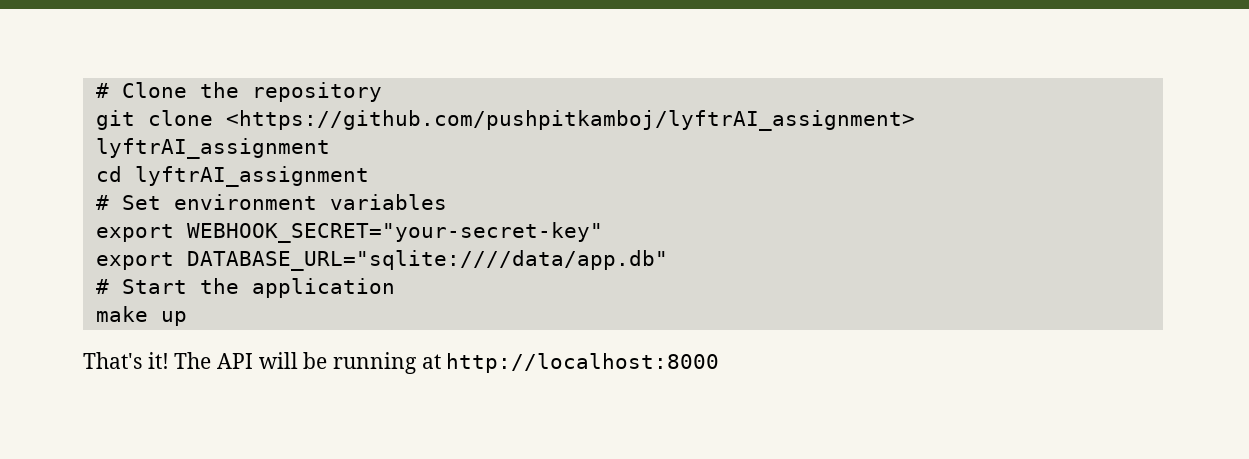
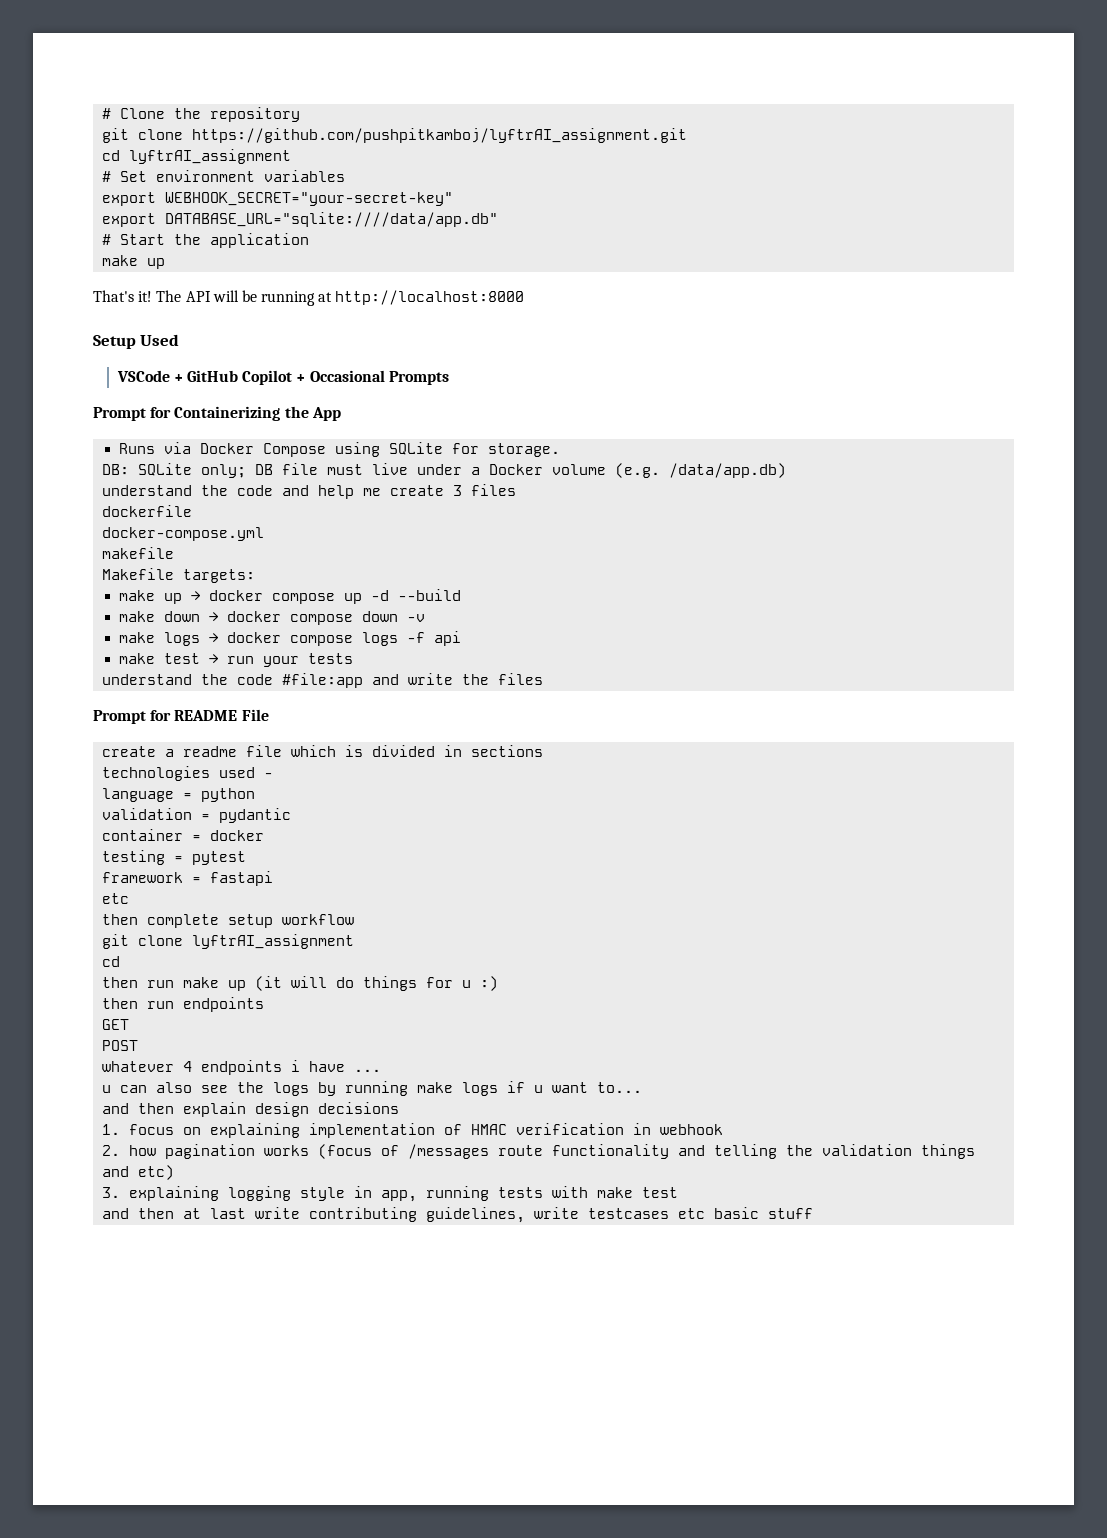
[225,110,915,131] [95,138,330,159] <https://github.com/pushpitkamboj/lyftrAI_assignment> lyftrAI_assignment -> [192,128,688,143] https://github.com/pushpitkamboj/lyftrAI_assignment.git
(720, 363) none -> [93,334,180,349] [116,370,449,385] [93,406,341,421] [119,442,561,457] [102,463,787,478] [102,484,517,499] [102,505,193,517] [102,527,265,541] [102,547,175,559] [102,568,256,583] [119,589,462,604] [119,611,426,625] [119,631,462,646] [119,653,354,667] [102,673,544,688] [93,709,269,724] [102,745,544,757] [102,766,274,781] [102,788,256,802] [102,808,292,823] [102,829,265,841] [102,850,247,865] [102,871,274,886] [102,893,130,904] [102,914,355,928] [102,934,355,949] [102,956,121,967] [102,976,499,991] [102,997,265,1012] [102,1019,130,1030] [102,1040,139,1051] [102,1060,382,1075] [102,1081,643,1096] [102,1102,400,1117] [102,1123,724,1138] [102,1144,976,1159] [102,1165,175,1180] [102,1186,679,1202] [102,1207,814,1223] // Setup Used // VSCode + GitHub Copilot + Occasional Prompts // Prompt for Containerizing the App // Runs via Docker Compose using SQLite for storage. // DB: SQLite only; DB file must live under a Docker volume (e.g. /data/app.db) // understand the code and help me create 3 files // dockerfile // docker-compose.yml // makefile // Makefile targets: // make up → docker compose up -d --build // make down → docker compose down -v // make logs → docker compose logs -f api // make test → run your tests // understand the code #file:app and write the files // Prompt for README File // create a readme file which is divided in sections // technologies used - // language = python // validation = pydantic // container = docker // testing = pytest // framework = fastapi // etc // then complete setup workflow // git clone lyftrAI_assignment // cd // then run make up (it will do things for u :) // then run endpoints // GET // POST // whatever 4 endpoints i have ... // u can also see the logs by running make logs if u want to... // and then explain design decisions // 1. focus on explaining implementation of HMAC verification in webhook // 2. how pagination works (focus of /messages route functionality and telling the validation things and etc) // 3. explaining logging style in app, running tests with make test // and then at last write contributing guidelines, write testcases etc basic stuff

